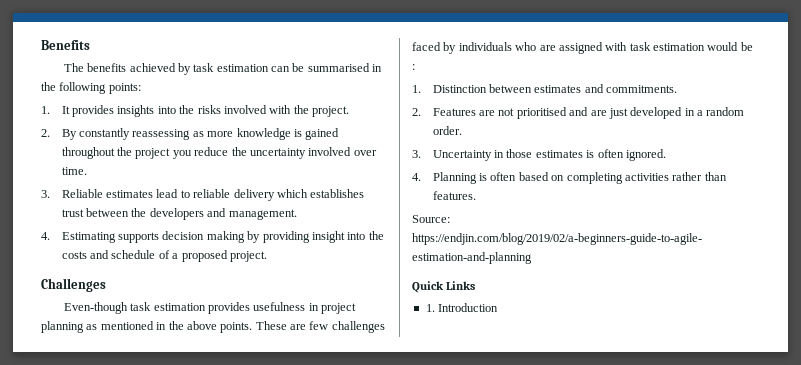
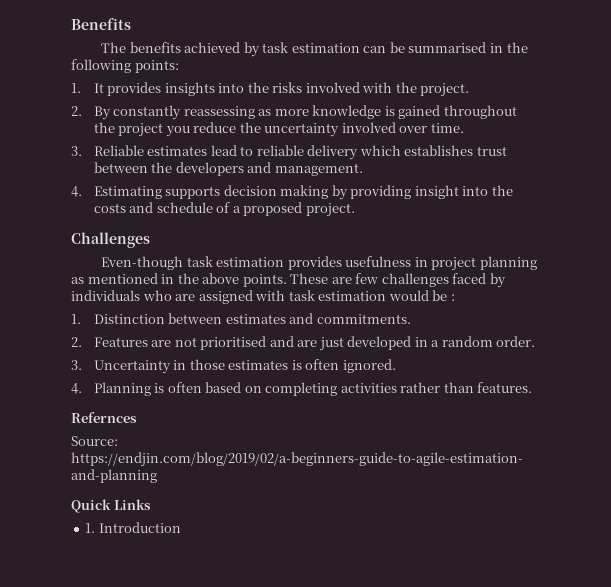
(476, 195) none -> [71,412,137,423] // Refernces

